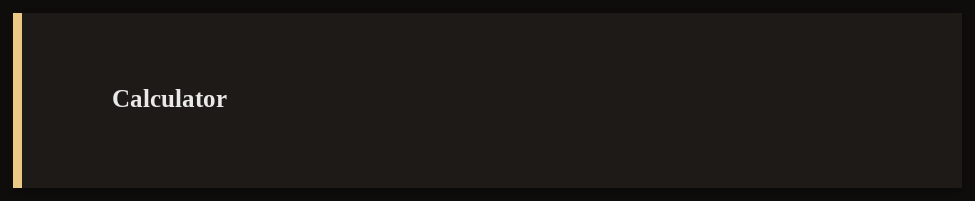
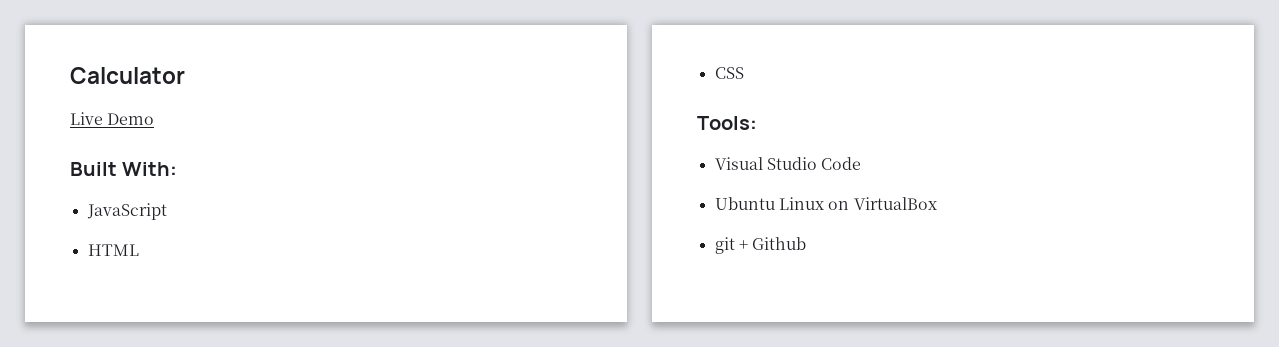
(227, 98) none -> [70,112,155,125] [70,162,178,176] [86,203,167,220] [87,244,139,256] [714,67,744,79] [697,116,757,130] [714,157,862,170] [714,197,937,210] [714,237,807,254] // Live Demo // Built With: // JavaScript // HTML // CSS // Tools: // Visual Studio Code // Ubuntu Linux on VirtualBox // git + Github

